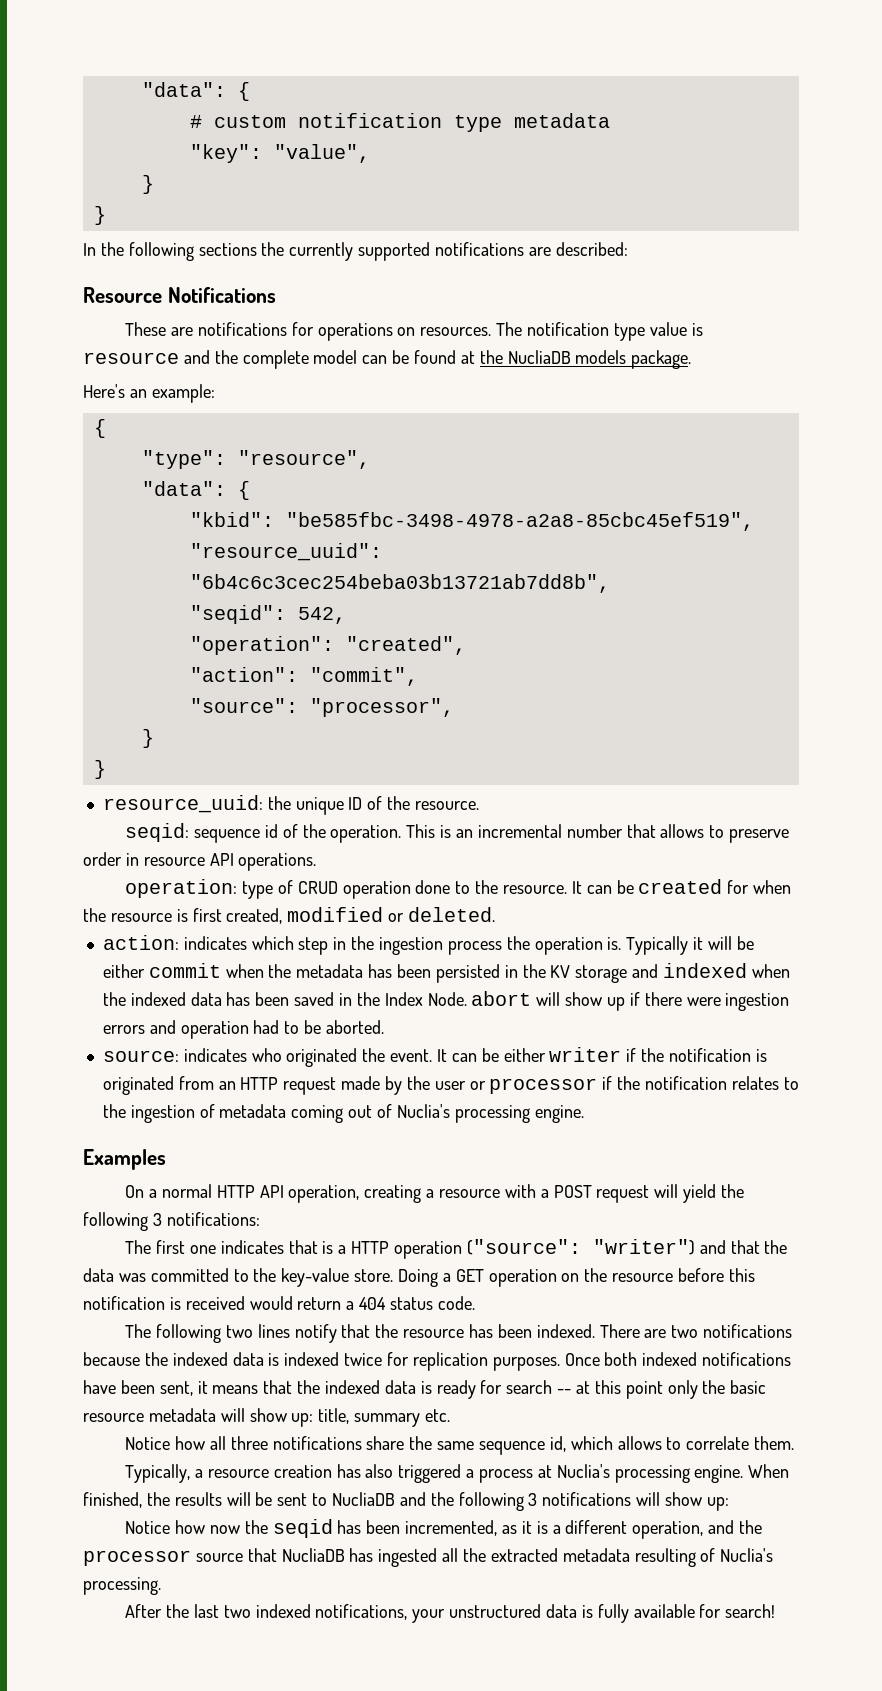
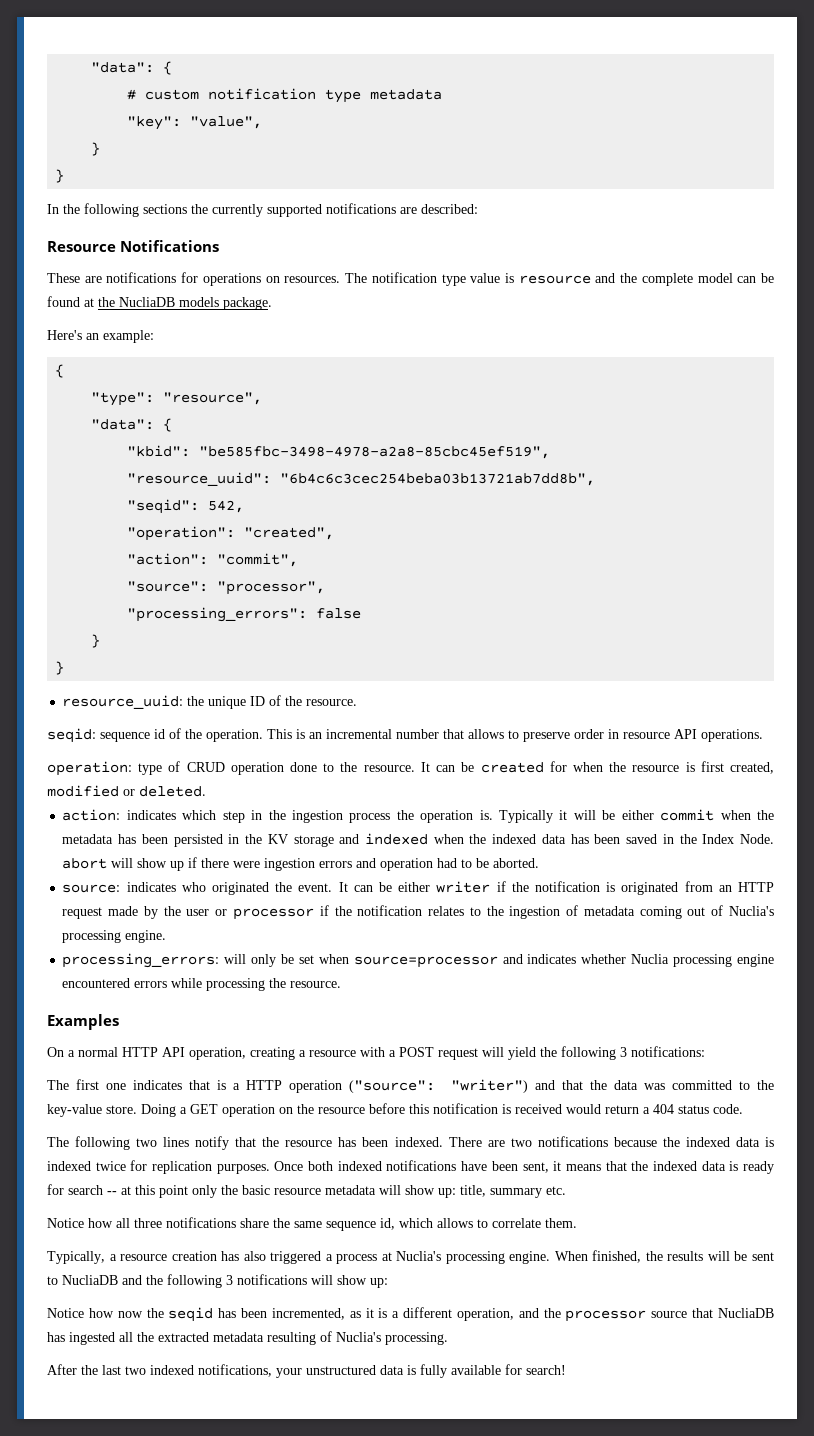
(454, 707) none -> [127,607,362,622] // "processing_errors": false
(584, 1114) none -> [62,953,774,968] [62,978,342,991] // processing_errors: will only be set when source=processor and indicates whether Nuclia processing engine encountered errors while processing the resource.

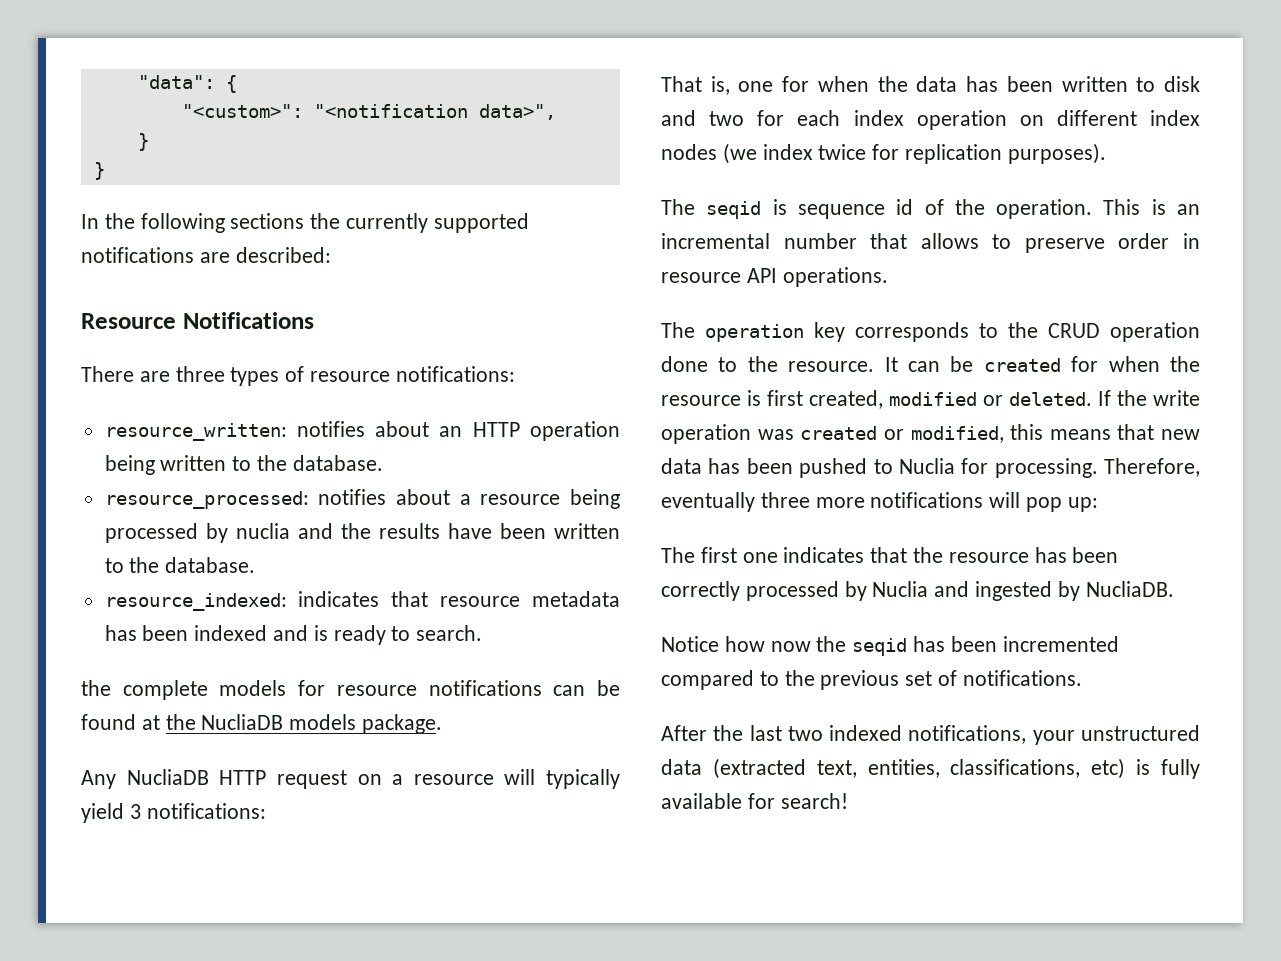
[91,61,173,75] [127,88,443,103] [127,116,263,130] "data": { // # custom notification type metadata // "key": "value", -> [137,75,237,93] [181,104,556,120] "data": { // "<custom>": "<notification data>",
[47,272,733,286] These are notifications for operations on resources. The notification type value is resource and the complete model -> [81,366,515,386] [104,421,620,441] [104,455,383,475] [104,489,620,509] [104,523,620,543] [104,557,256,573] [104,591,620,611] [104,625,483,645] [81,680,542,700] There are three types of resource notifications: // resource_written: notifies about an HTTP operation being written to the database. // resource_processed: notifies about a resource being processed by nuclia and the results have been written to the database. // resource_indexed: indicates that resource metadata has been indexed and is ready to search. // the complete models for resource notifications
[47,330,154,343] [55,364,65,378] [91,392,263,406] [91,418,173,432] [127,445,551,459] [127,472,596,486] [127,499,245,514] [127,526,335,541] [127,553,299,567] [127,581,326,595] [127,607,362,622] [91,634,101,648] [55,661,65,675] [62,695,358,709] [47,728,96,743] Here's an example: // { // "type": "resource", // "data": { // "kbid": "be585fbc-3498-4978-a2a8-85cbc45ef519", // "resource_uuid": "6b4c6c3cec254beba03b13721ab7dd8b", // "seqid": 542, // "operation": "created", // "action": "commit", // "source": "processor", // "processing_errors": false // } // } // resource_uuid: the unique ID of the resource. // seqid: -> [81,769,620,789] [81,803,266,823] [661,76,1200,95] [661,110,1200,130] [661,143,1106,164] [661,199,787,219] Any NucliaDB HTTP request on a resource will typically yield 3 notifications: // That is, one for when the data has been written to disk and two for each index operation on different index nodes (we index twice for replication purposes). // The seqid is
[47,761,181,776] operation: type of -> [661,322,1038,342] The operation key corresponds to the
[62,809,774,823] [62,833,775,847] [62,857,540,871] [62,881,775,895] [62,905,774,920] [62,930,167,943] [62,953,774,968] [62,978,342,991] [47,1014,119,1030] [47,1046,705,1060] // action: indicates which step in the ingestion process the operation is. Typically it will be either commit when the metadata has been persisted in the KV storage and indexed when the indexed data has been saved in the Index Node. abort will show up if there were ingestion errors and operation had to be aborted. // source: indicates who originated the event. It can be either writer if the notification is originated from an HTTP request made by the user or processor if the notification relates to the ingestion of metadata coming out of Nuclia's processing engine. // processing_errors: will only be set when source=processor and indicates whether Nuclia processing engine encountered errors while processing the resource. // Examples // On a normal HTTP API operation, creating a resource with a POST request will yield the following 3 notifications: -> [1098,390,1200,406] [661,424,1200,444] [661,458,1200,478] [661,492,1098,512] If the write operation was created or modified, this means that new data has been pushed to Nuclia for processing. Therefore, eventually three more notifications will pop up:
[217,1079,774,1093] [47,1103,743,1117] [47,1136,774,1150] [47,1160,775,1174] [47,1184,566,1198] [47,1217,577,1231] [47,1250,774,1264] [47,1274,388,1288] is a HTTP operation ("source": "writer") and that the data was committed to the key-value store. Doing a GET operation on the resource before this notification is received would return a 404 status code. // The following two lines notify that the resource has been indexed. There are two notifications because the indexed data is indexed twice for replication purposes. Once both indexed notifications have been sent, it means that the indexed data is ready for search -- at this point only the basic resource metadata will show up: title, summary etc. // Notice how all three notifications share the same sequence id, which allows to correlate them. // Typically, a resource creation has also triggered a process at Nuclia's processing engine. When finished, the results will be sent to NucliaDB and the following 3 notifications will show up: -> [913,547,1119,563] [661,581,1174,601] the resource has been correctly processed by Nuclia and ingested by NucliaDB.
[271,1307,775,1322] [47,1331,448,1345] incremented, as it is a different operation, and the processor source that NucliaDB has ingested all the extracted metadata resulting of Nuclia's processing. -> [1002,636,1119,652] [661,670,1082,690] incremented compared to the previous set of notifications.
(404, 1370) none -> [712,758,1126,779] (extracted text, entities, classifications, etc)

